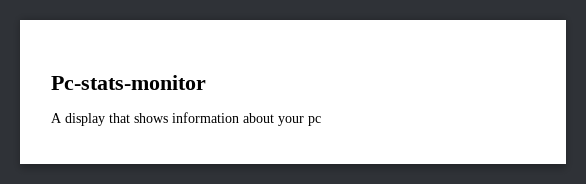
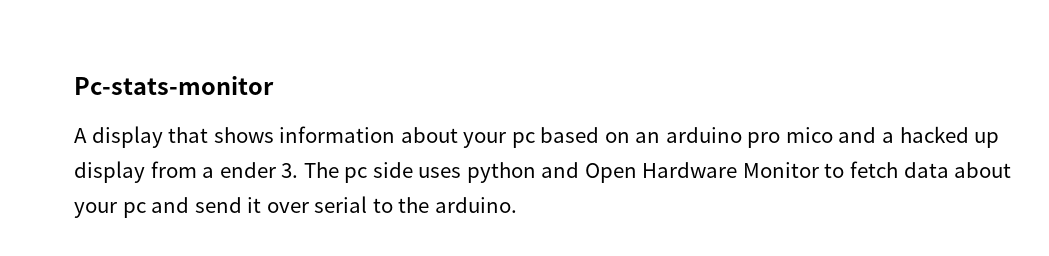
(321, 121) none -> [540,126,1000,148] [74,161,1012,183] [74,196,517,218] based on an arduino pro mico and a hacked up display from a ender 3. The pc side uses python and Open Hardware Monitor to fetch data about your pc and send it over serial to the arduino.

